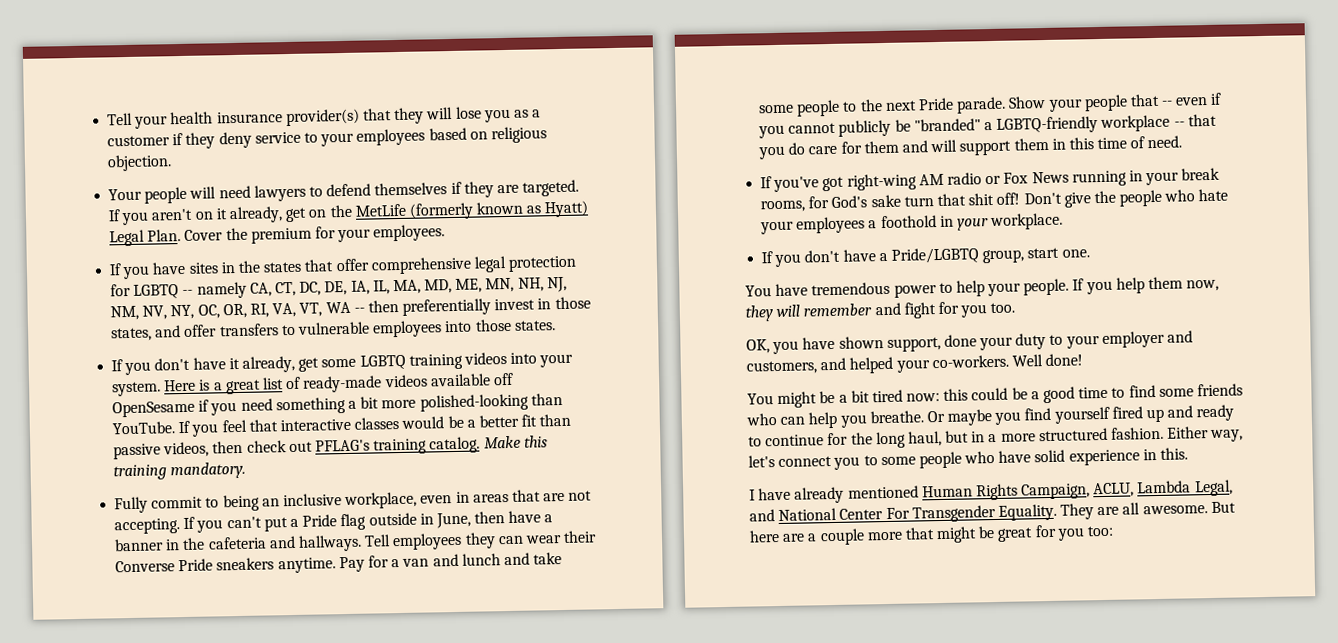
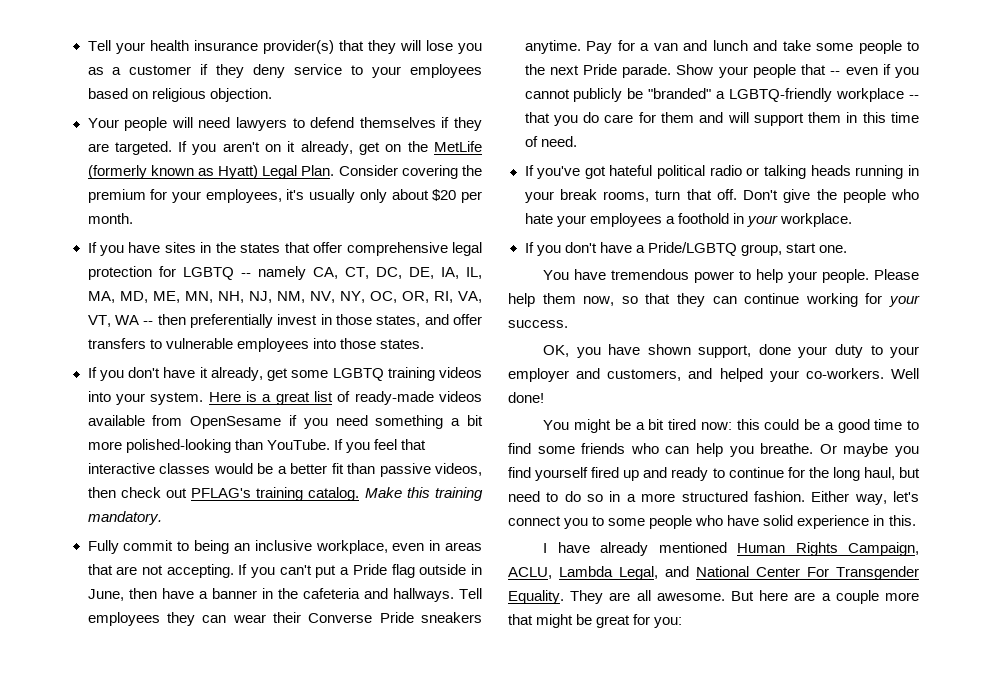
[184,229,224,241] Cover -> [338,165,458,179] Consider covering
[373,224,446,242] employees. -> [205,189,483,203] [87,213,133,224] employees, it's usually only about $20 per month.
[492,372,514,386] off -> [152,415,183,426] from
[846,171,1069,191] right-wing AM radio or Fox News -> [609,165,851,179] hateful political radio or talking heads
[808,192,1021,209] for God's sake turn that shit off! -> [655,189,737,200] turn that off.
[1072,278,1113,295] If you -> [874,269,920,280] Please
[745,301,1016,322] they will remember and fight for you too. -> [621,293,920,307] [508,320,568,328] so that they can continue working for your success.
(970, 436) none -> [508,491,604,502] need to do so
[1056,525,1115,541] you too: -> [654,617,683,628] you:

